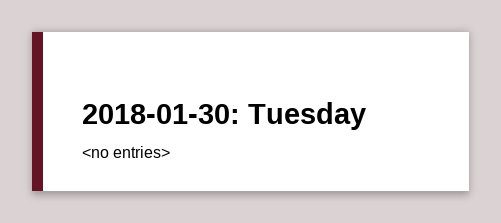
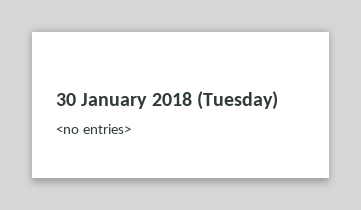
[82,102,366,130] 2018-01-30: Tuesday -> [56,91,278,110] 30 January 2018 (Tuesday)

